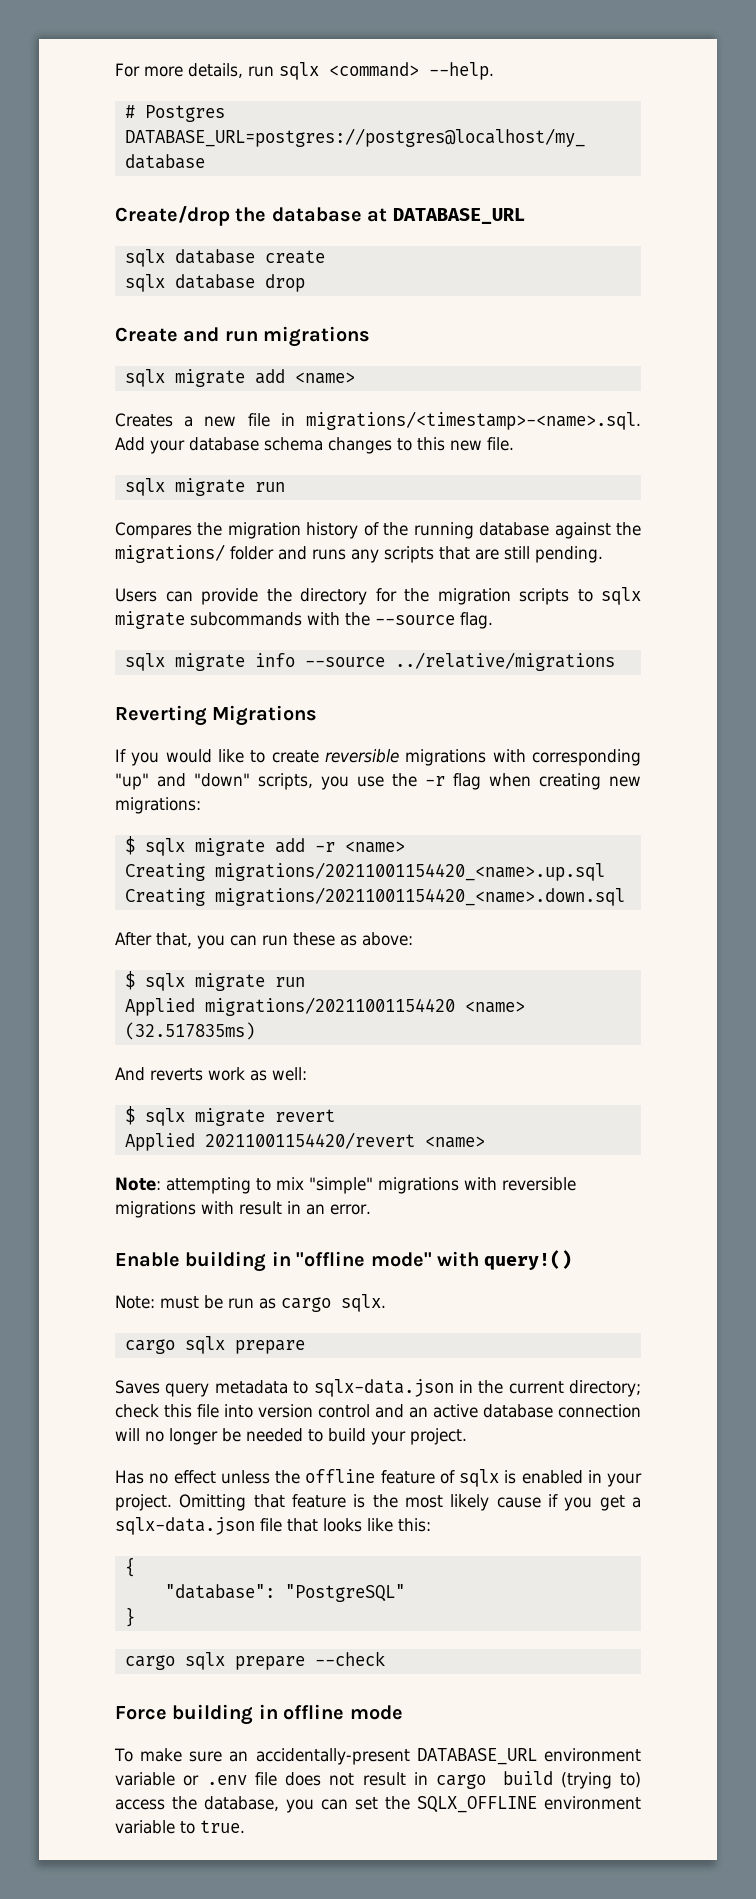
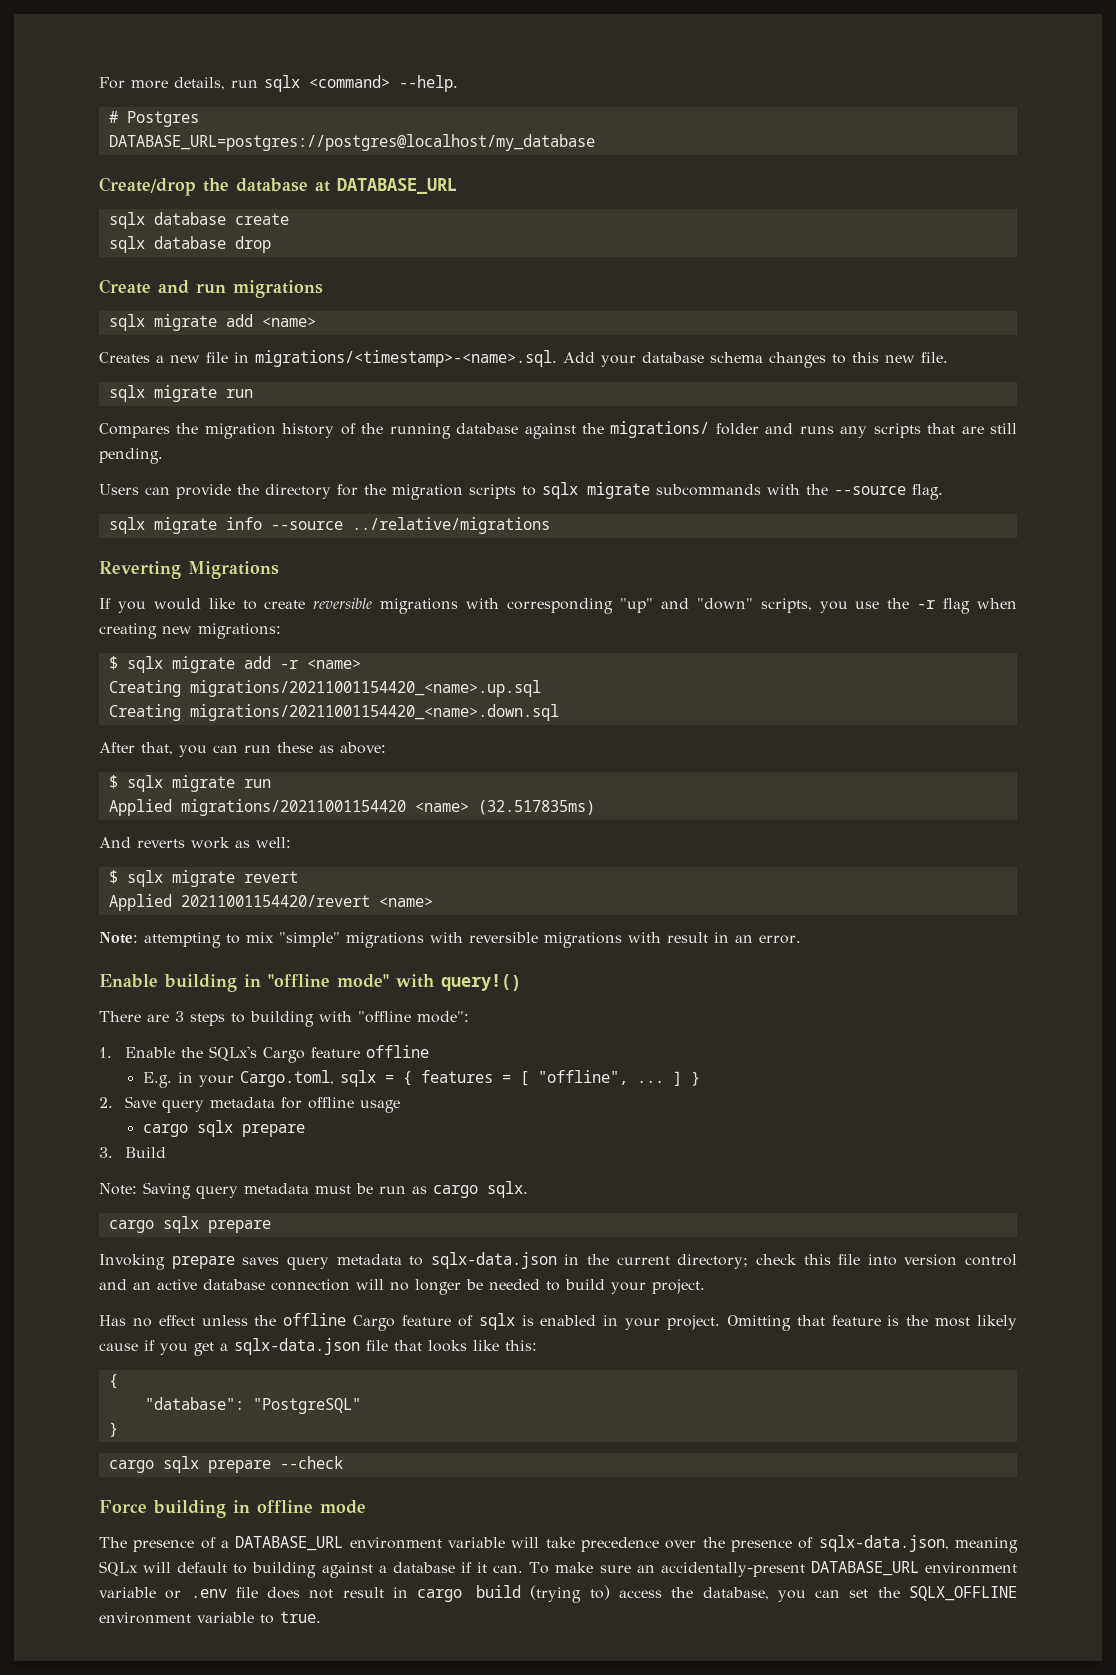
[115,1295,155,1309] Note: -> [99,1011,469,1027] [99,1045,430,1063] [142,1070,700,1088] [99,1096,401,1113] [142,1120,305,1137] [99,1147,167,1158] [99,1182,309,1199] There are 3 steps to building with "offline mode": // 1. Enable the SQLx's Cargo feature offline // E.g. in your Cargo.toml, sqlx = { features = [ "offline", ... ] } // 2. Save query metadata for offline usage // cargo sqlx prepare // 3. Build // Note: Saving query metadata
[115,1380,160,1394] Saves -> [99,1254,280,1270] Invoking prepare saves
(376, 1476) none -> [353,1315,396,1331] Cargo
(403, 1712) none -> [99,1535,1019,1553] [99,1561,524,1578] The presence of a DATABASE_URL environment variable will take precedence over the presence of sqlx-data.json, meaning SQLx will default to building against a database if it can.

